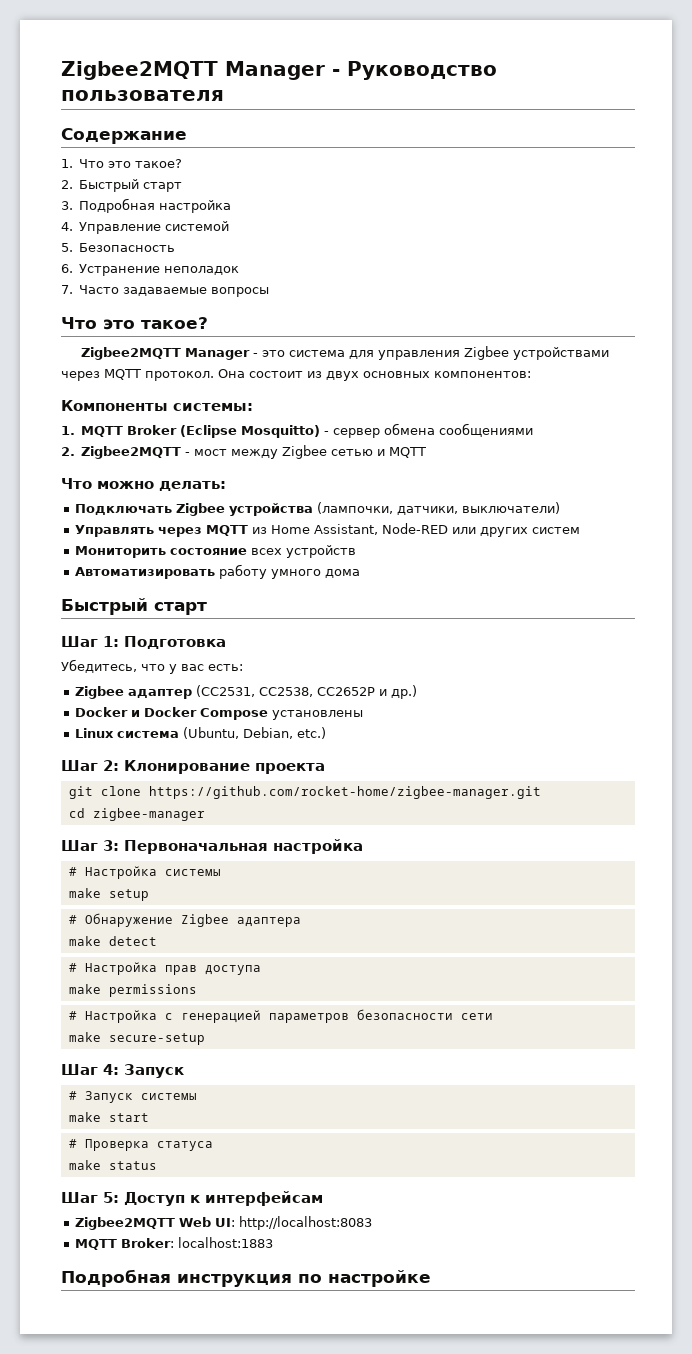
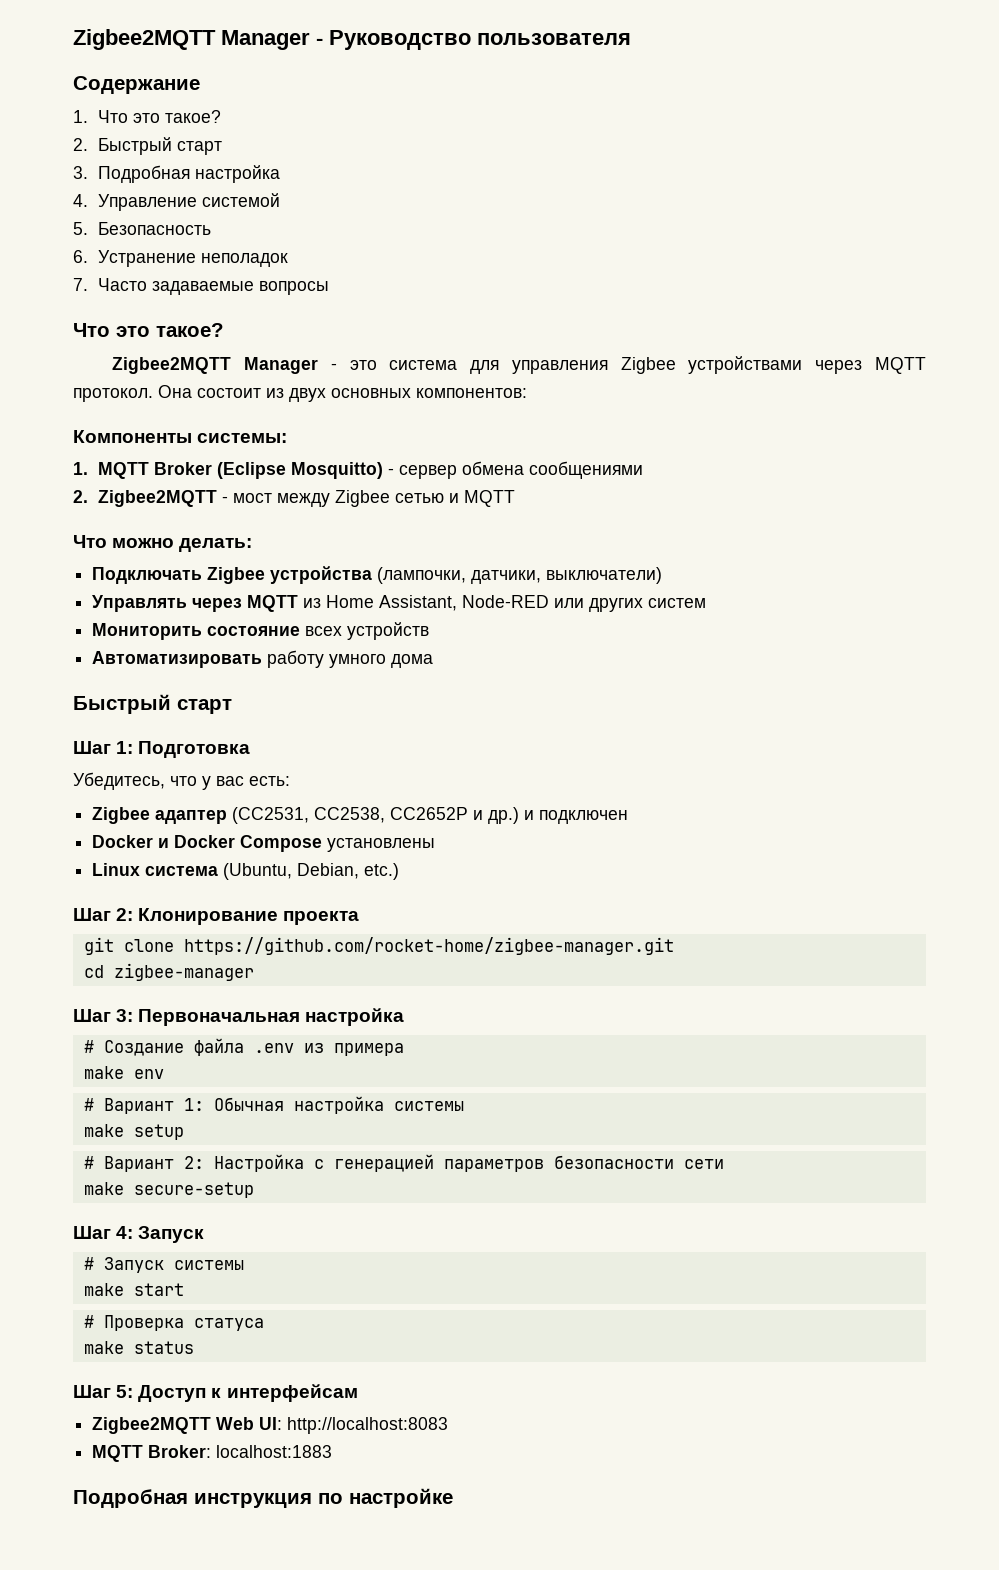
(417, 692) none -> [524,810,629,824] и подключен
[84,866,221,879] [68,888,149,901] [68,913,301,927] [68,936,157,946] [68,962,261,975] [68,984,197,997] [68,1011,77,1020] Настройка системы // make setup // # Обнаружение Zigbee адаптера // make detect // # Настройка прав доступа // make permissions // # -> [103,1038,404,1056] [83,1066,164,1079] [83,1096,464,1114] [83,1124,184,1140] [83,1156,204,1172] Создание файла .env из примера // make env // # Вариант 1: Обычная настройка системы // make setup // # Вариант 2:

